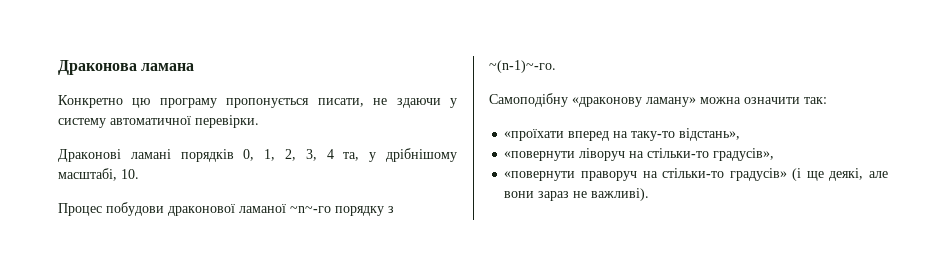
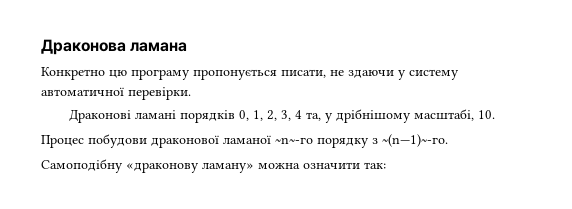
[489,60,556,73] ~(n-1)~-го. -> [382,134,448,147] ~(n—1)~-го.
[504,128,741,141] [504,148,775,161] [504,168,888,181] [504,188,650,201] // «проїхати вперед на таку-то відстань», // «повернути ліворуч на стільки-то градусів», // «повернути праворуч на стільки-то градусів» (і ще деякі, але вони зараз не важливі). -> (386, 165) none

